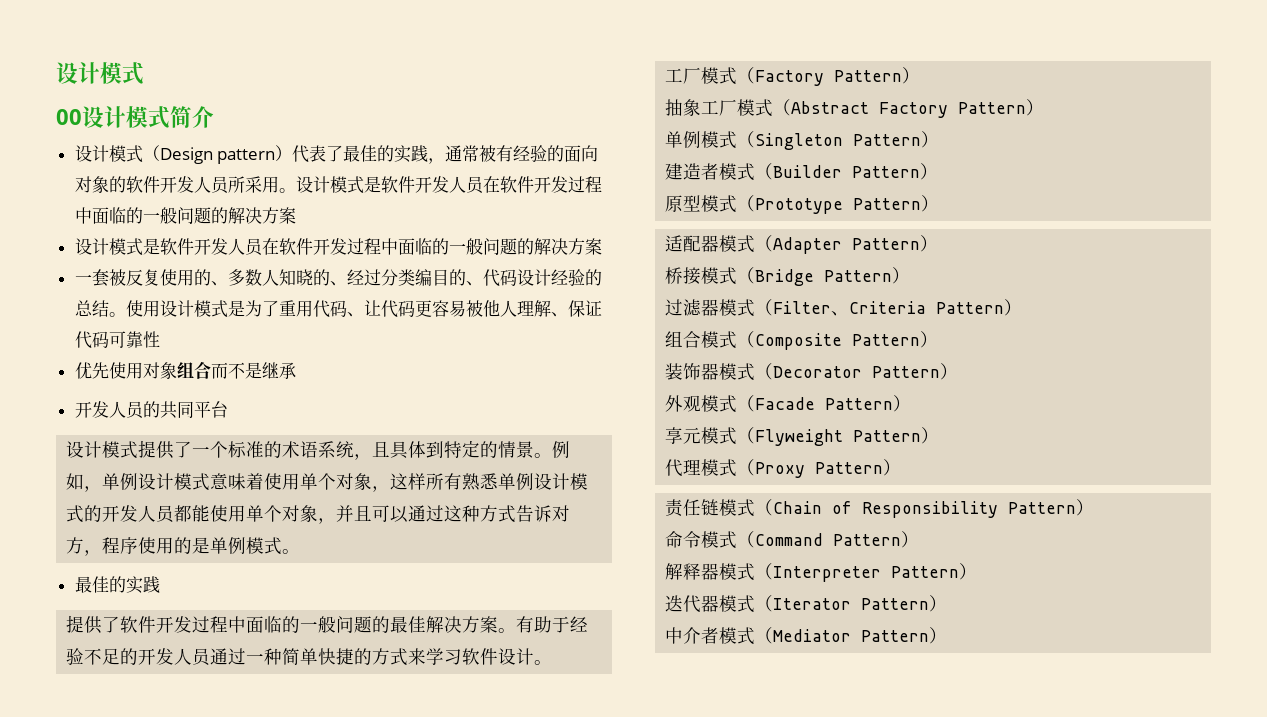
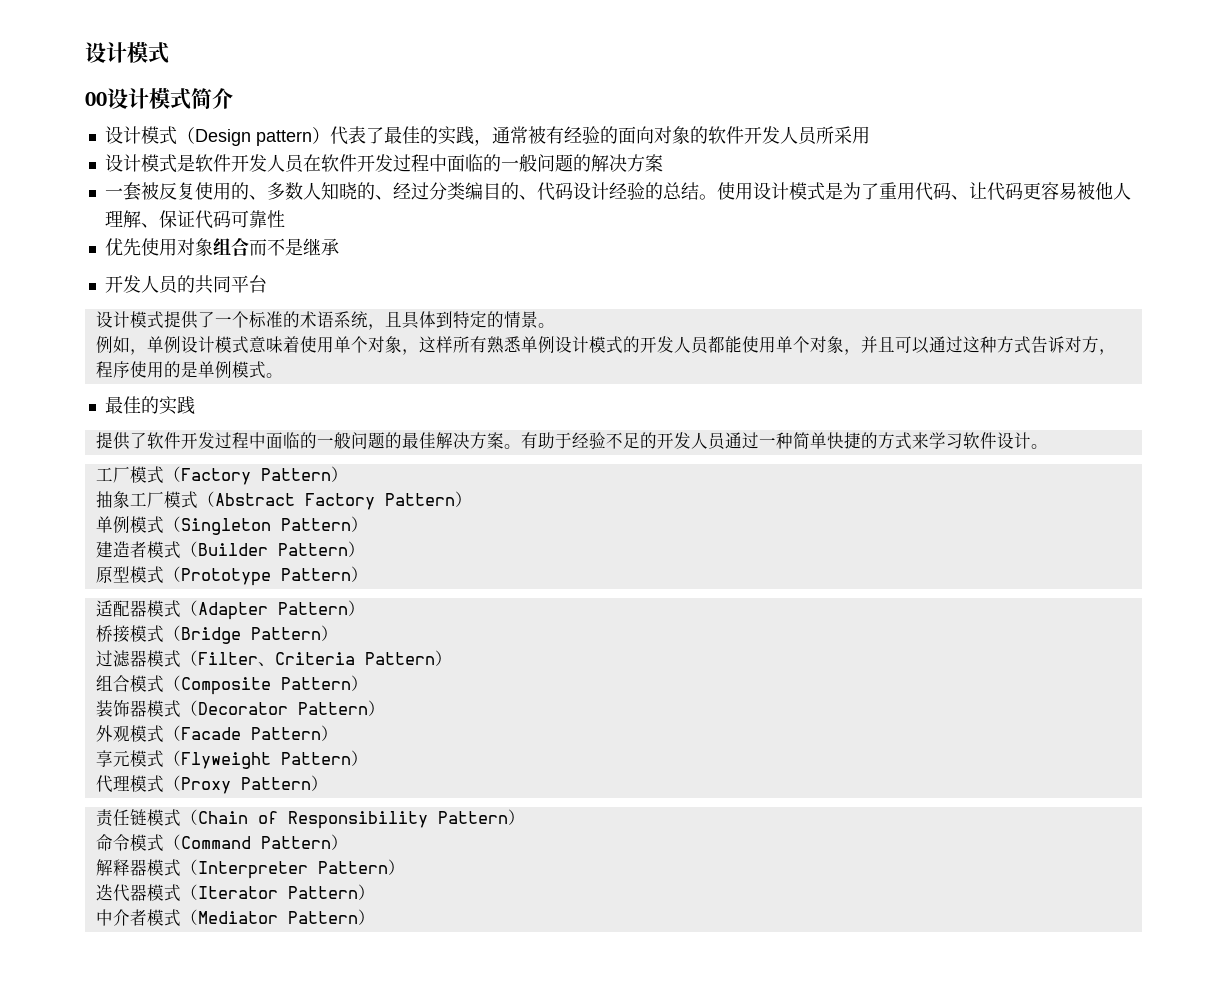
[278,176,602,194] [74,207,296,224] 。设计模式是软件开发人员在软件开发过程中面临的一般问题的解决方案 -> (870, 135) none
(553, 455) none -> (555, 325) //

